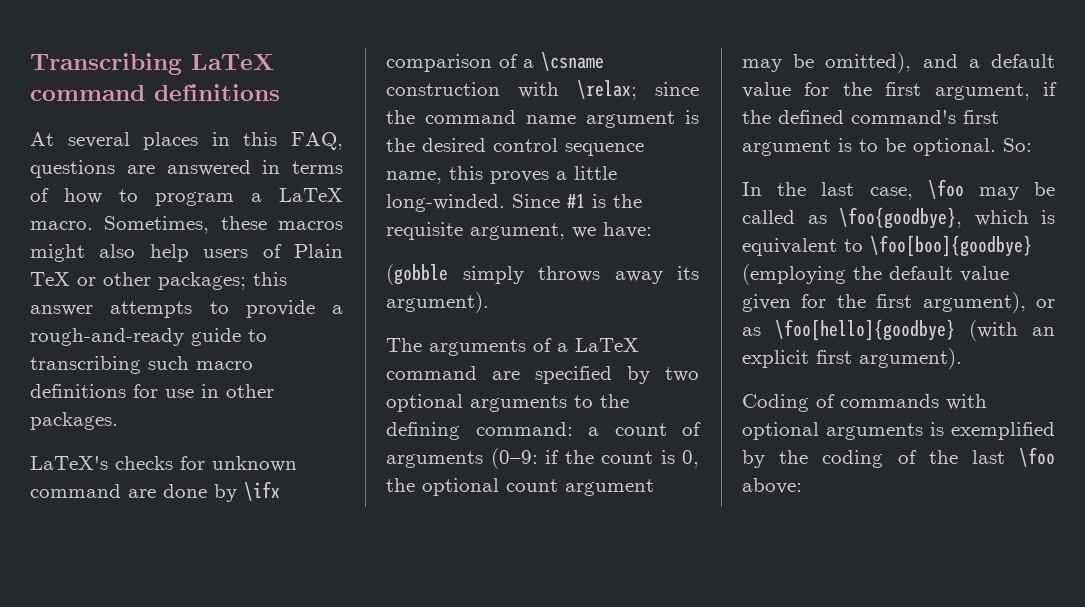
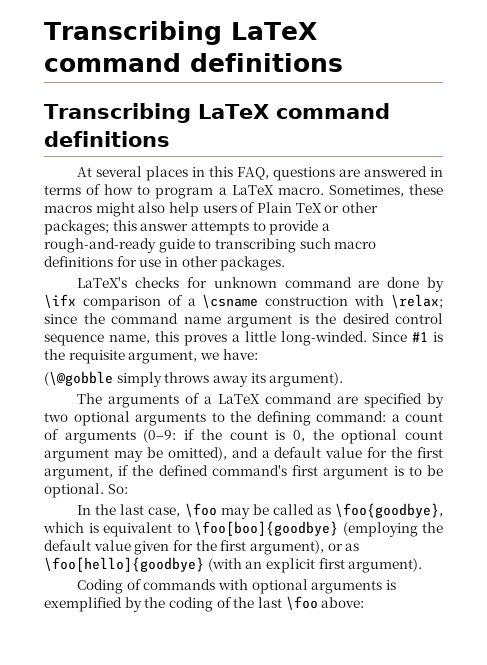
[30,53,274,75] [30,84,280,101] Transcribing LaTeX command definitions -> [44,21,317,45] [44,53,343,72] [44,103,390,123] [44,131,170,147] Transcribing LaTeX command definitions // Transcribing LaTeX command definitions
[386,264,448,285] (gobble -> [44,371,113,386] (\@gobble

